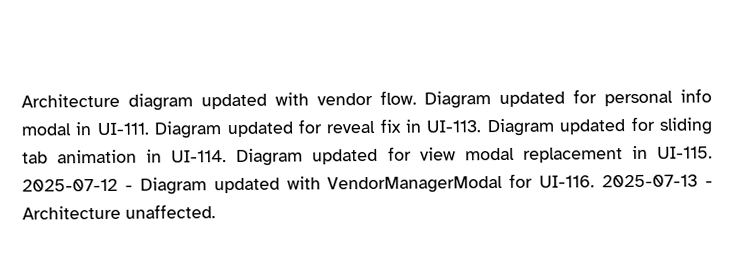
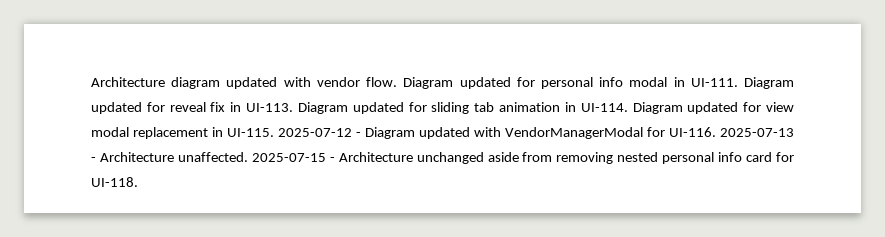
(216, 211) none -> [251,152,795,164] [91,177,138,187] 2025-07-15 - Architecture unchanged aside from removing nested personal info card for UI-118.

